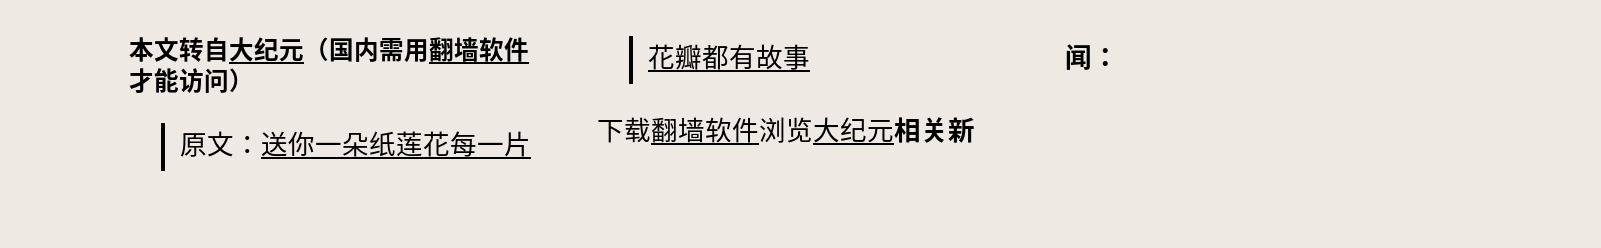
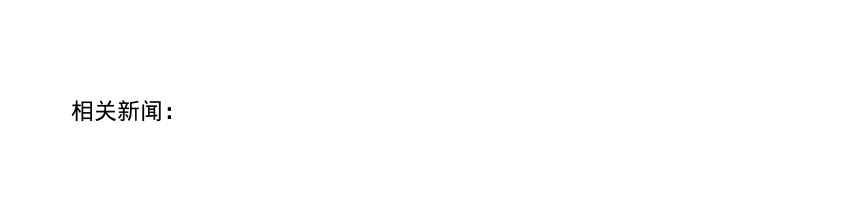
[129,37,529,62] [129,68,254,93] [179,131,531,157] [647,44,810,70] [597,117,894,143] 本文转自大纪元（国内需用翻墙软件才能访问） // 原文：送你一朵纸莲花每一片花瓣都有故事 // 下载翻墙软件浏览大纪元 -> (71, 111) none

